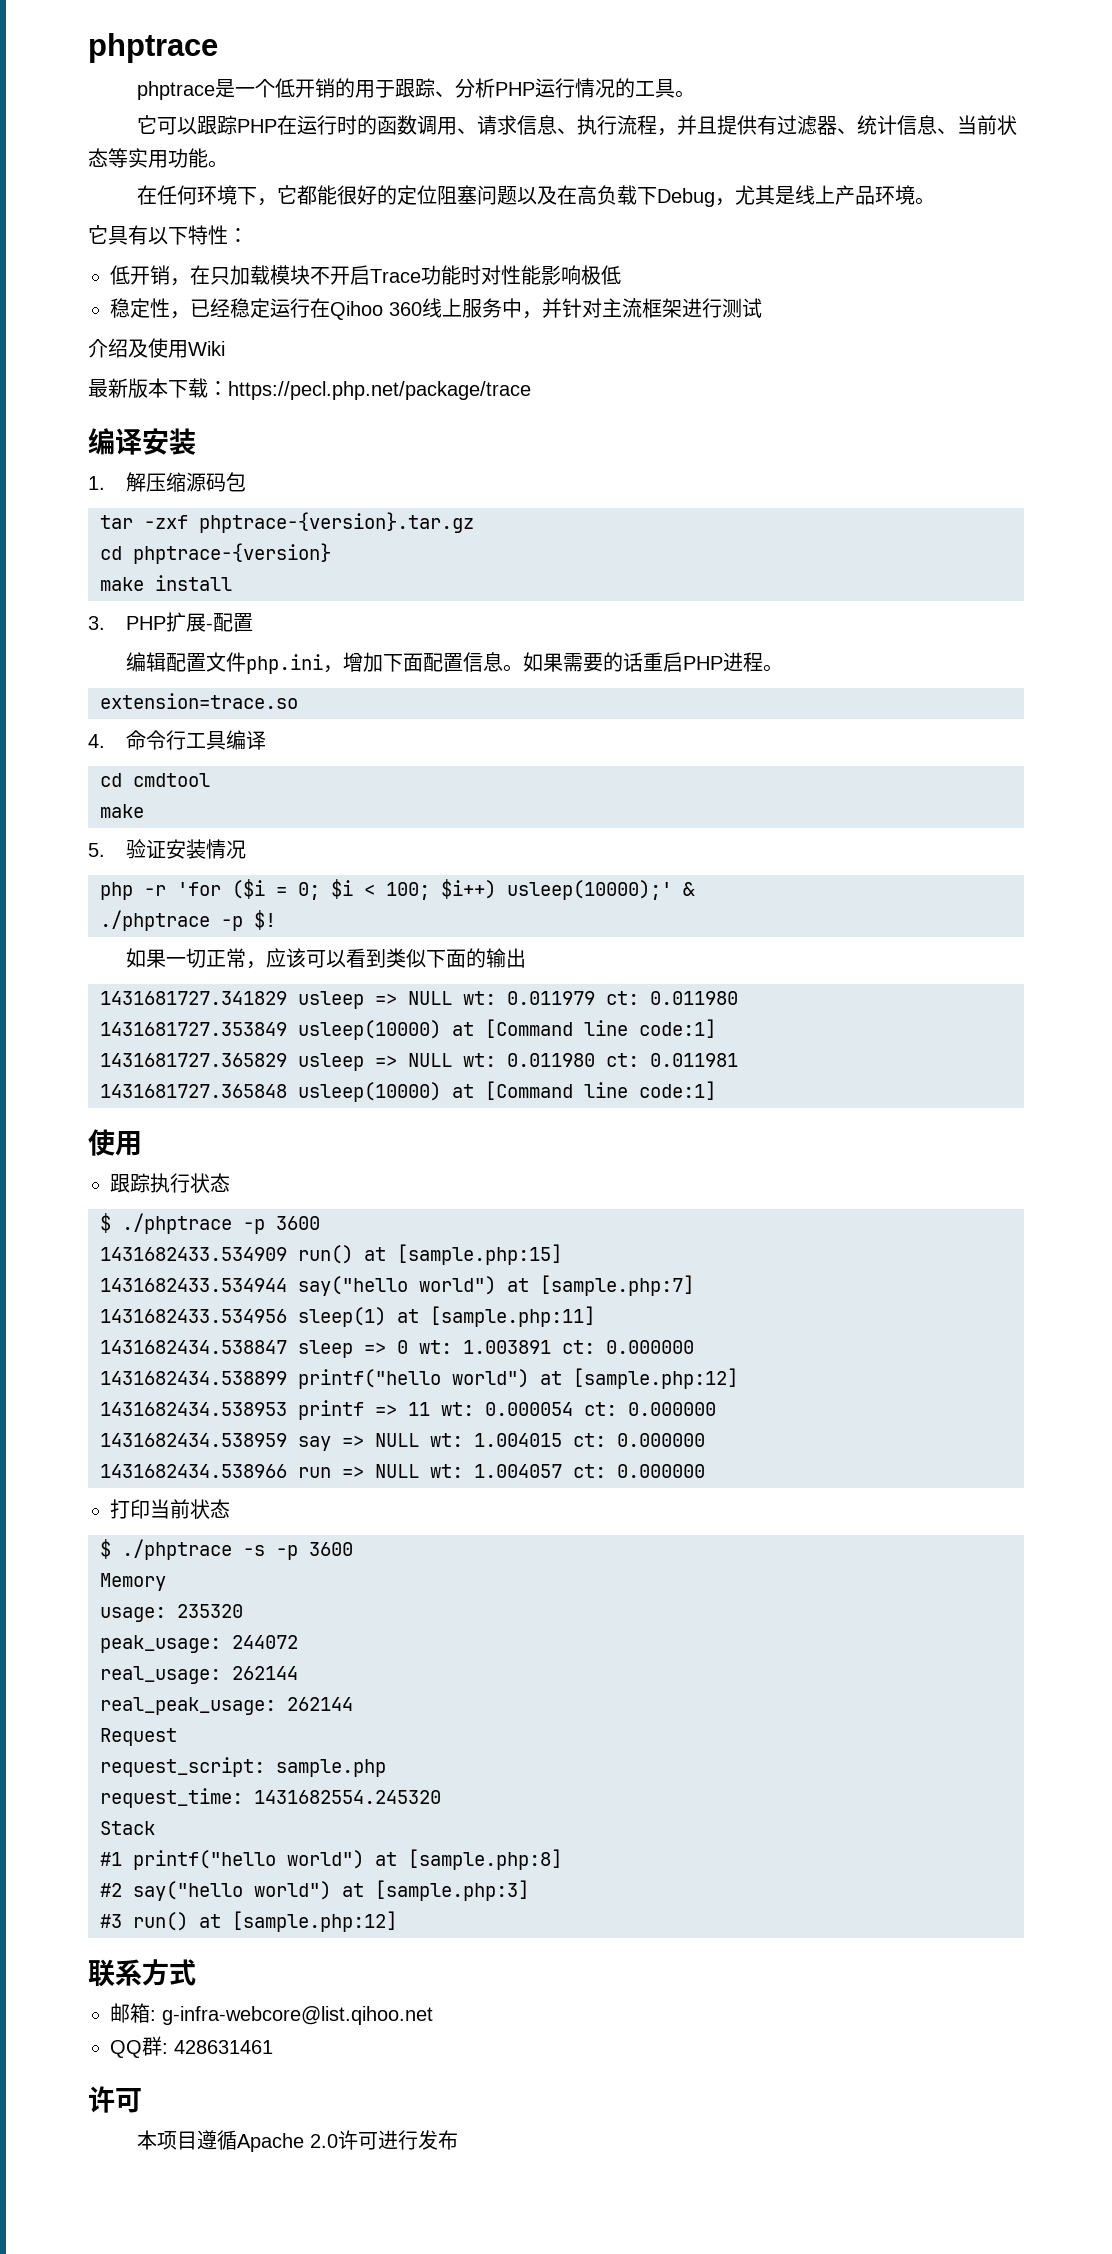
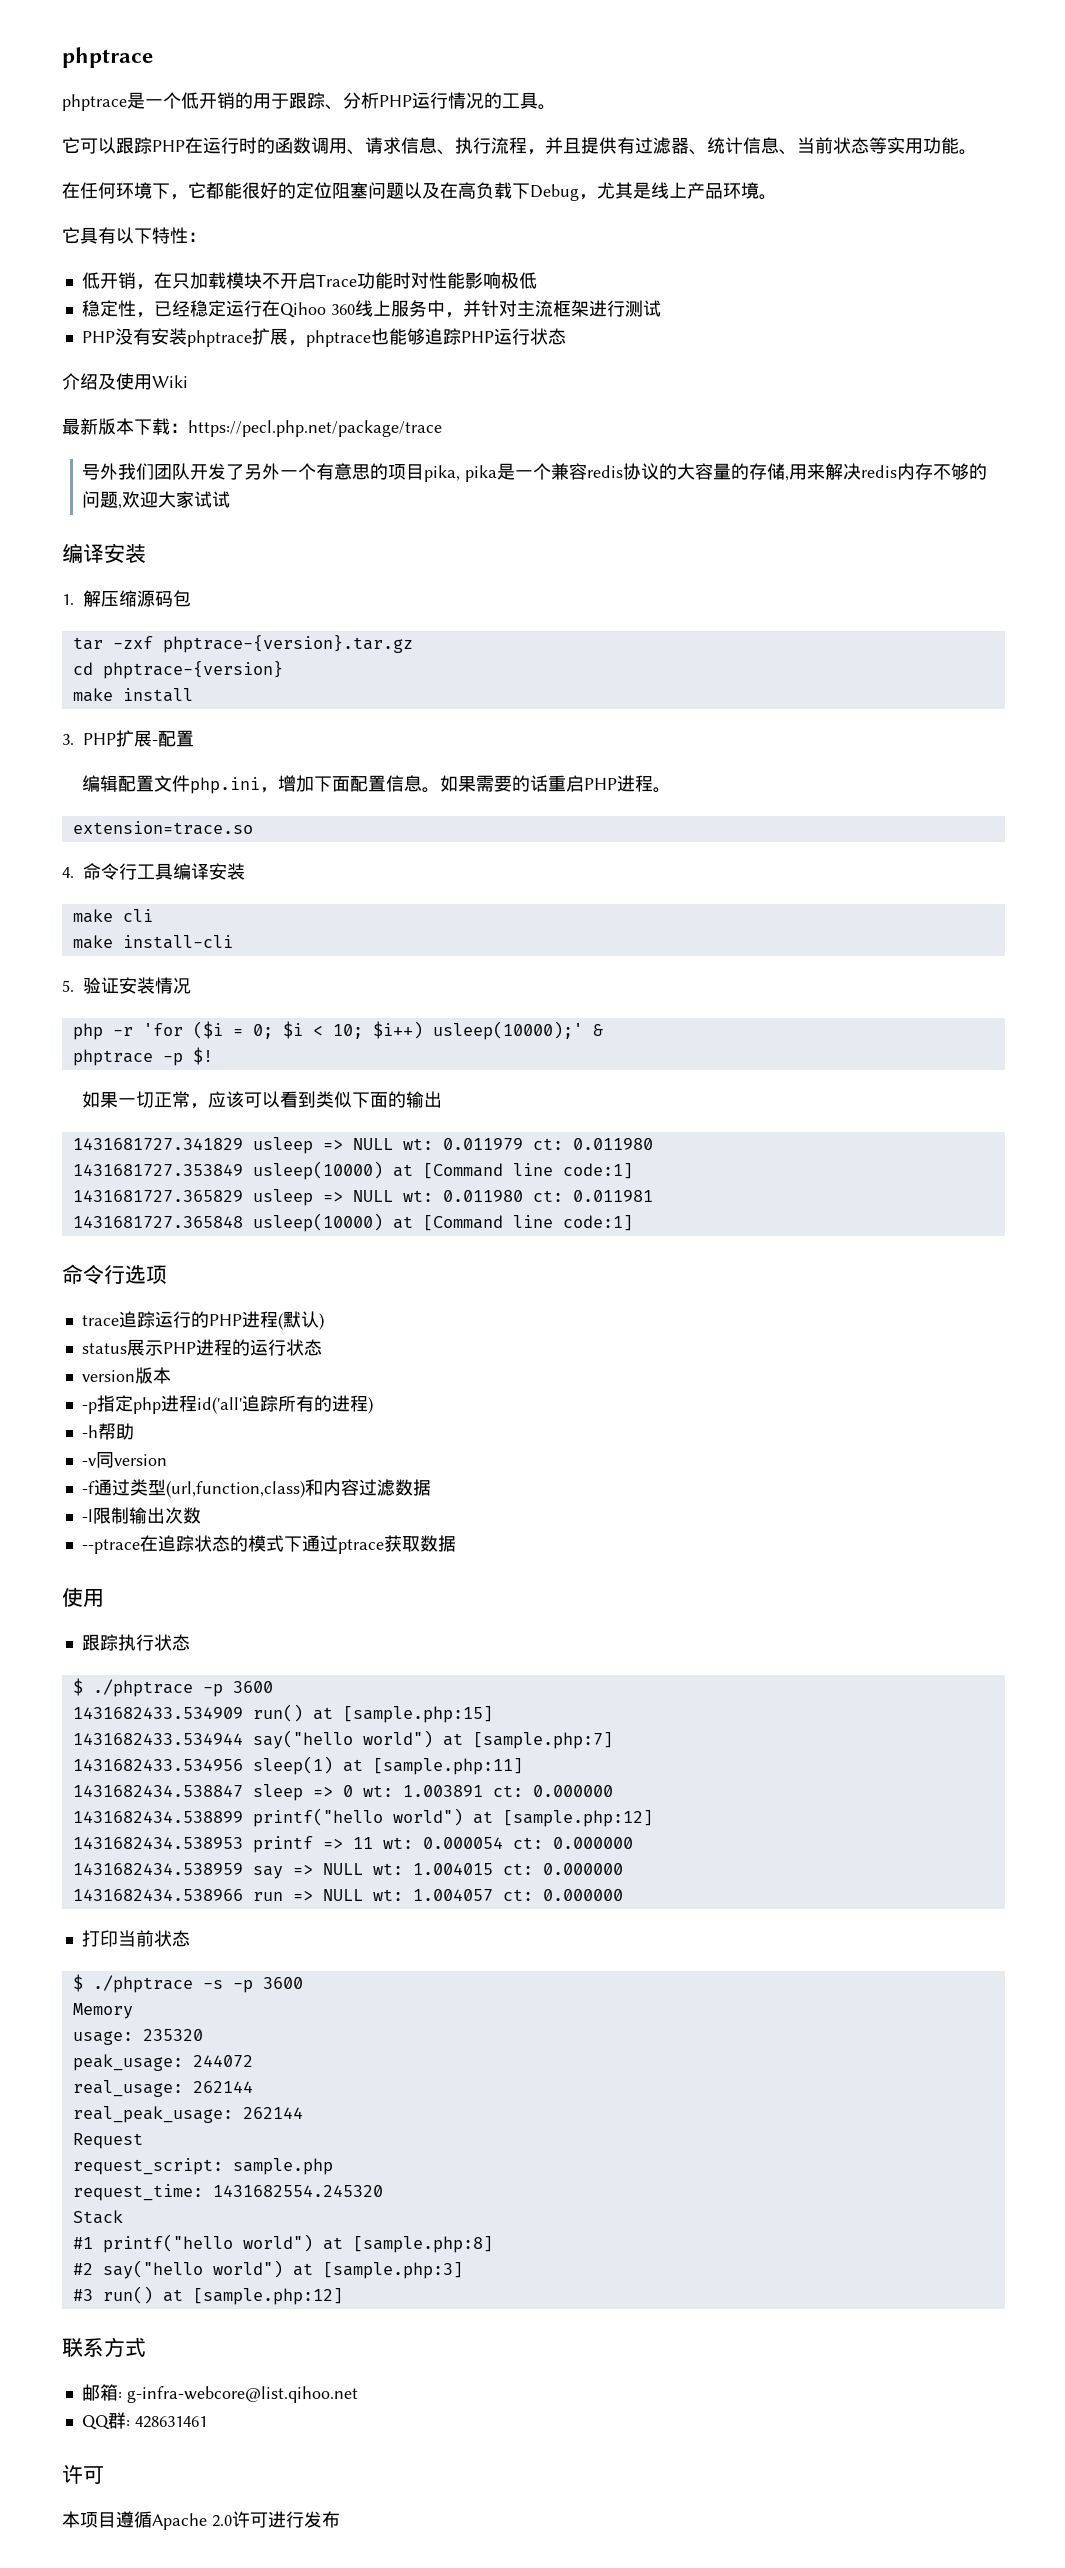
(762, 308) none -> [81,328,566,347] // PHP没有安装phptrace扩展，phptrace也能够追踪PHP运行状态
(531, 390) none -> [82,463,988,482] [82,491,231,509] // 号外我们团队开发了另外一个有意思的项目pika, pika是一个兼容redis协议的大容量的存储,用来解决redis内存不够的问题,欢迎大家试试
[100,773,210,787] [100,804,144,818] // cd cmdtool // make -> [209,863,245,880] [72,909,153,923] [72,935,233,949] 安装 // make cli // make install-cli
[386,882,430,900] 100; -> [332,1024,363,1039] 10;
[100,910,210,931] ./phptrace -> [72,1049,153,1066] phptrace
(716, 1090) none -> [62,1264,167,1285] [81,1311,324,1330] [81,1339,322,1356] [81,1367,171,1384] [81,1395,373,1414] [81,1423,134,1440] [81,1452,167,1468] [81,1479,431,1498] [81,1507,201,1524] [81,1535,456,1554] // 命令行选项 // trace追踪运行的PHP进程(默认) // status展示PHP进程的运行状态 // version版本 // -p指定php进程id('all'追踪所有的进程) // -h帮助 // -v同version // -f通过类型(url,function,class)和内容过滤数据 // -l限制输出次数 // --ptrace在追踪状态的模式下通过ptrace获取数据

